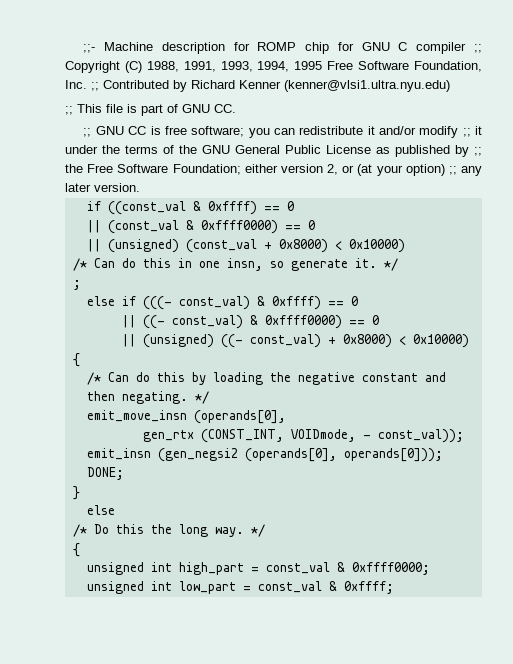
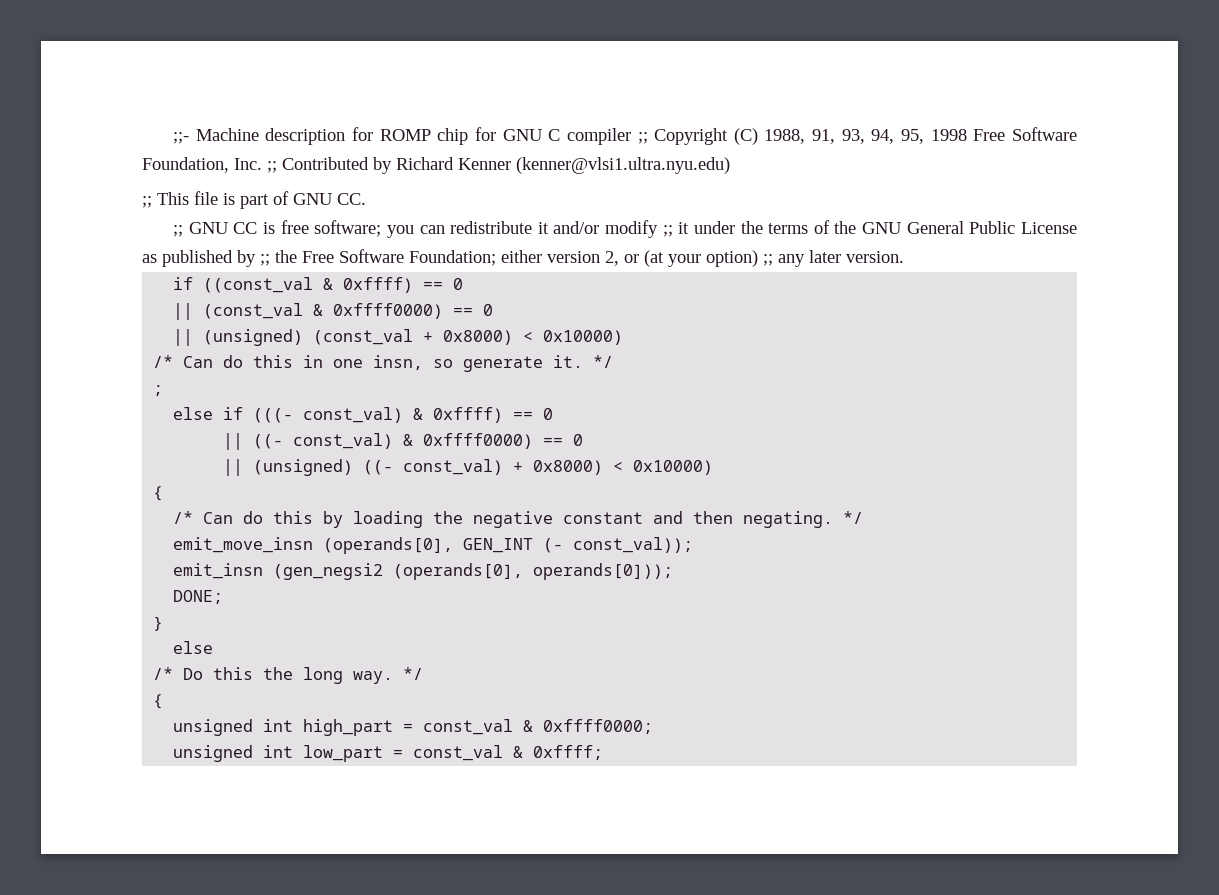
[183,61,323,72] 1991, 1993, 1994, 1995 -> [812,129,967,144] 91, 93, 94, 95, 1998
[142,429,371,443] // gen_rtx (CONST_INT, VOIDmode, - -> [463,538,564,553] GEN_INT (-

